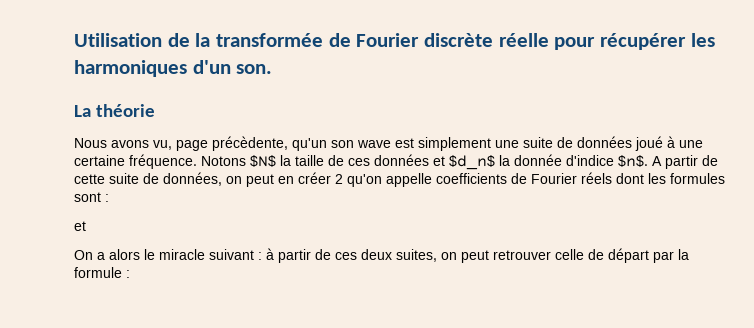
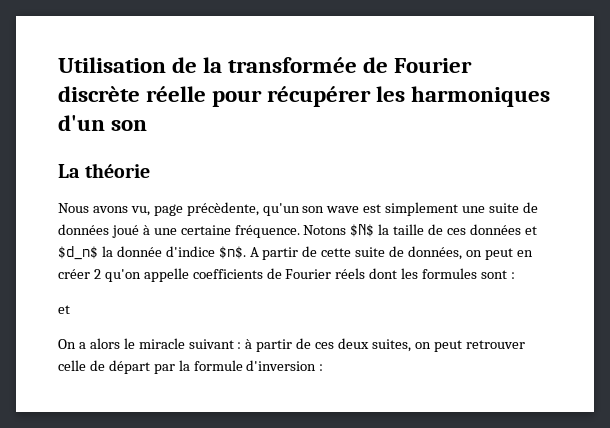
[236,64,273,74] son. -> [111,120,148,131] son
(122, 272) none -> [246,360,317,371] d'inversion

